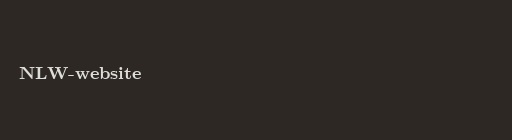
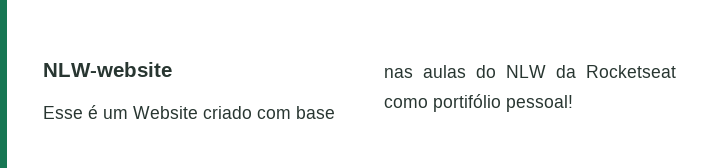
(141, 73) none -> [43,105,335,119] [384,65,676,78] [384,94,573,112] // Esse é um Website criado com base nas aulas do NLW da Rocketseat como portifólio pessoal!

